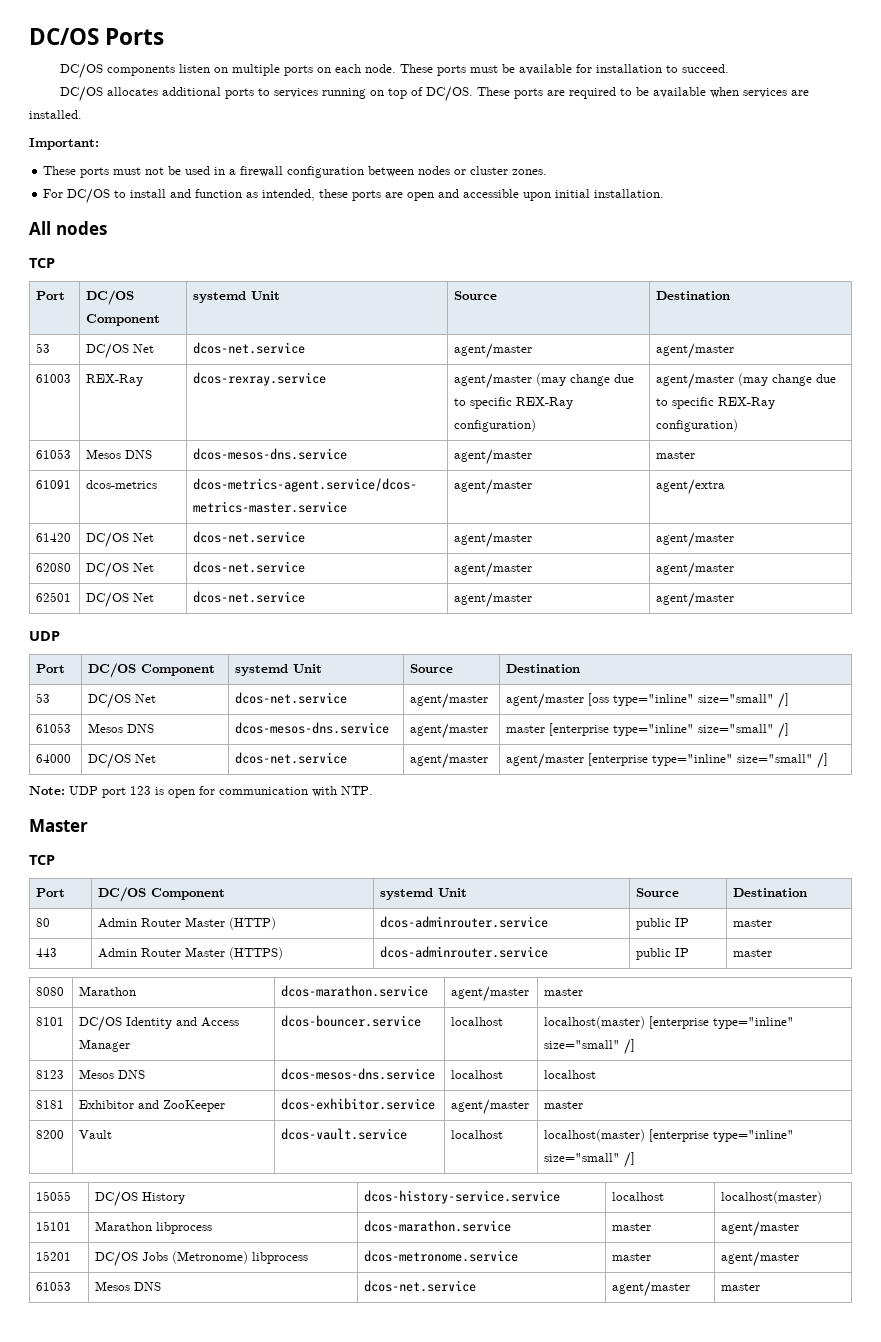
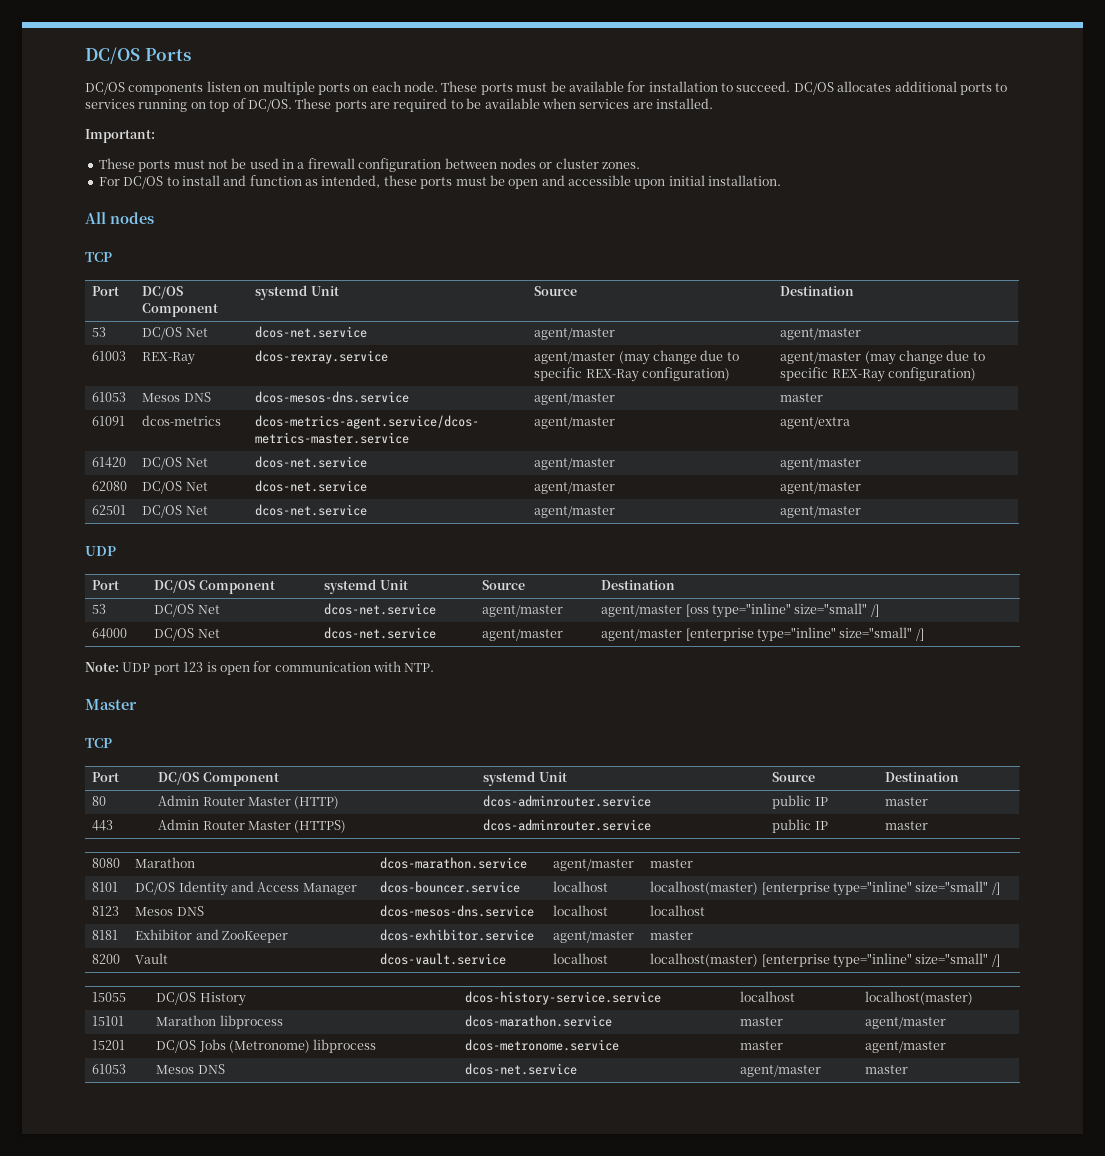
(729, 68) // -> (791, 86) none
[385,192,404,198] are -> [455,175,505,186] must be
[36,723,72,733] [88,723,155,733] [235,722,390,734] [410,723,489,739] [506,723,790,739] // 61053 | Mesos DNS | dcos-mesos-dns.service | agent/master | master [enterprise type="inline" size="small" /] -> (879, 610) none

